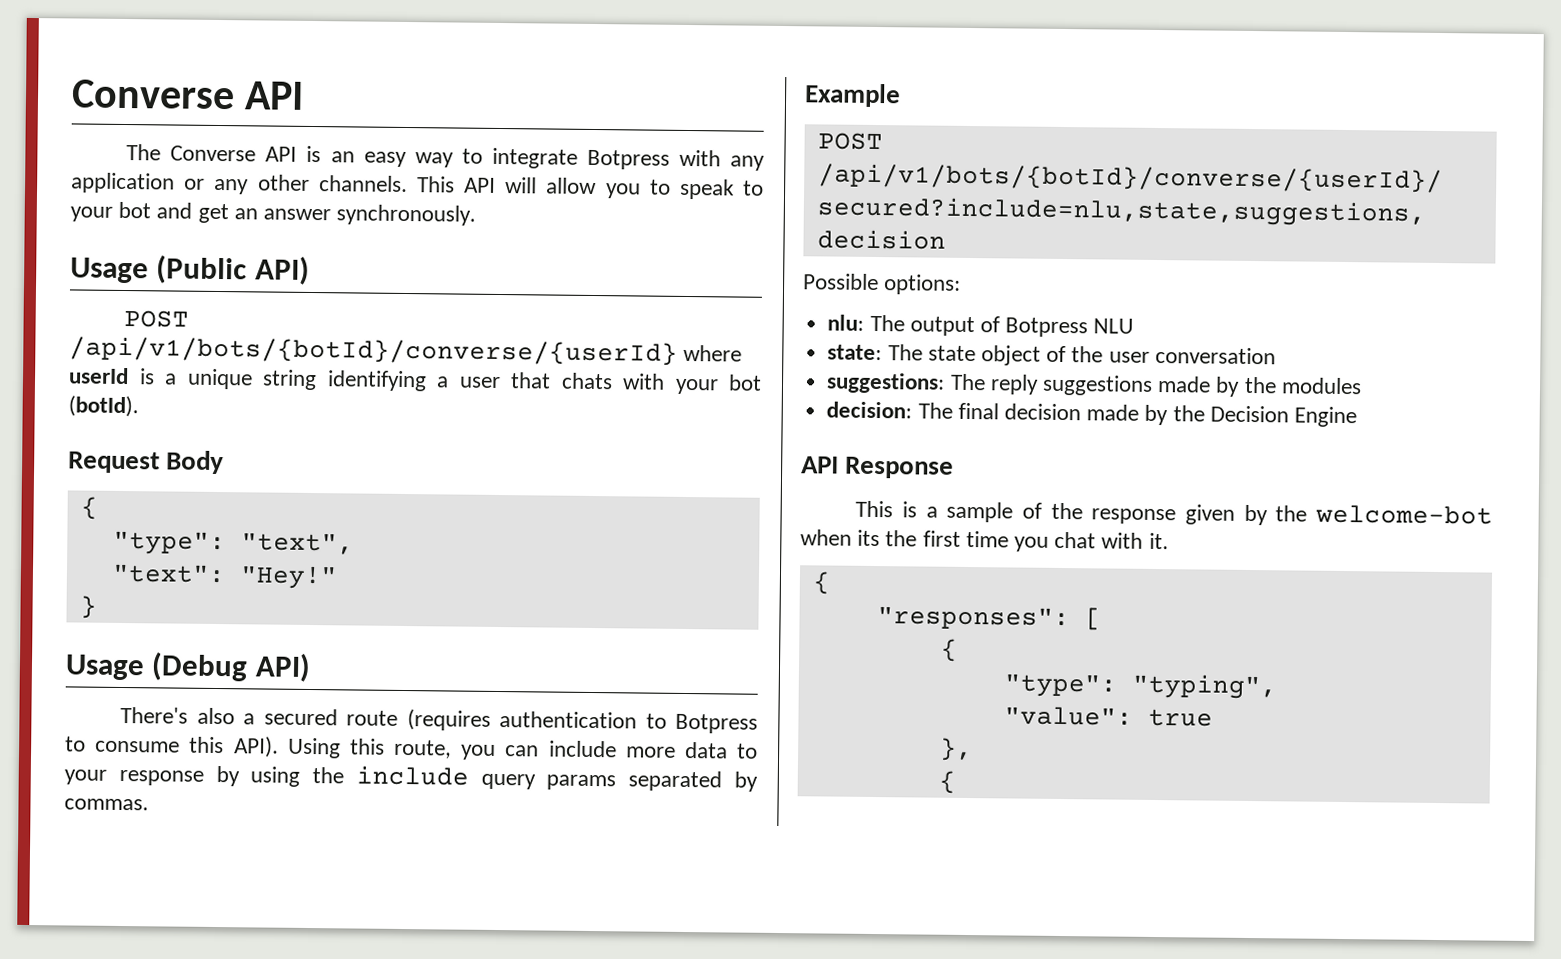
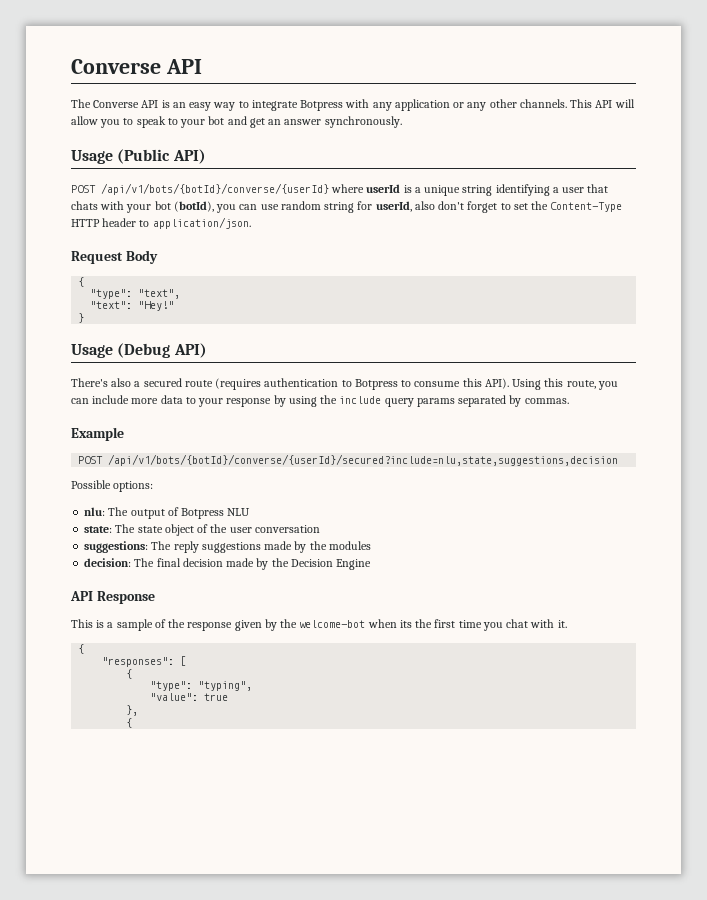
[68,395,139,418] (botId). -> [173,201,623,213] [71,217,251,229] (botId), you can use random string for userId, also don't forget to set the Content-Type HTTP header to application/json.

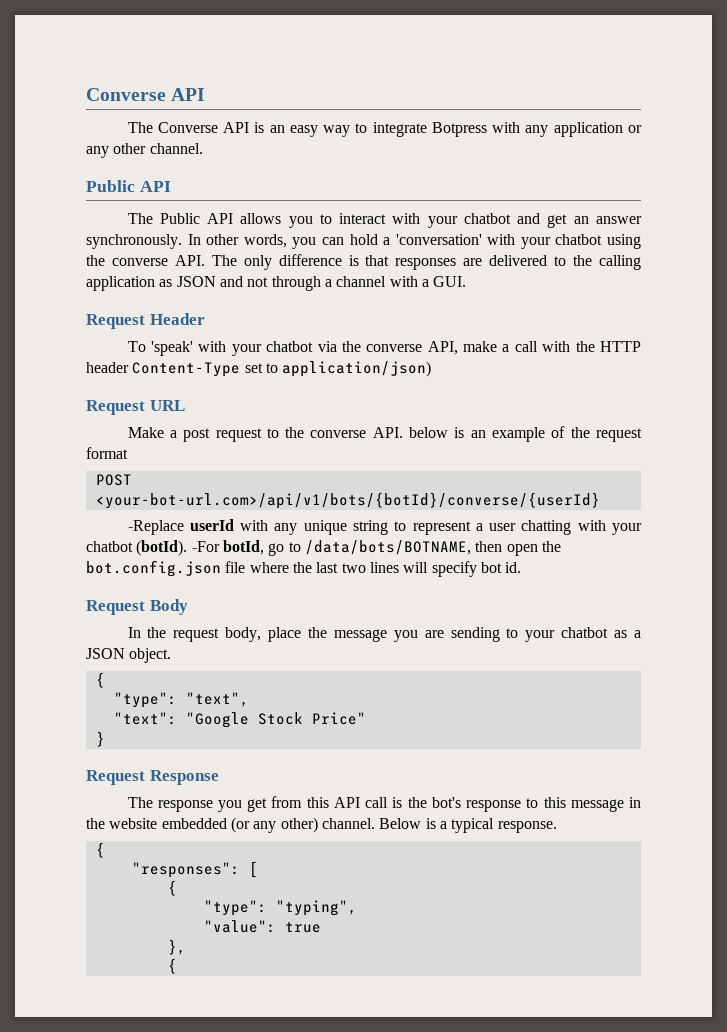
[519,99,635,108] [71,116,225,128] channels. This API will allow you to speak to your bot -> [149,143,203,154] [86,180,171,192] [127,213,511,228] channel. // Public API // The Public API allows you to interact with your chatbot
[71,149,206,164] [71,183,609,196] [71,201,623,213] [71,217,251,229] [71,250,158,264] [78,277,85,287] [90,289,181,299] [90,301,175,311] [78,313,85,323] [71,343,207,358] [71,378,618,390] [71,395,569,407] [71,427,124,441] [78,454,619,466] [71,480,154,492] [84,507,251,519] [84,524,320,536] [84,541,371,553] [84,558,372,570] [70,591,155,604] [71,619,567,631] // Usage (Public API) // POST /api/v1/bots/{botId}/converse/{userId} where userId is a unique string identifying a user that chats with your bot (botId), you can use random string for userId, also don't forget to set the Content-Type HTTP header to application/json. // Request Body // { // "type": "text", // "text": "Hey!" // } // Usage (Debug API) // There's also a secured route (requires authentication to Botpress to consume this API). Using this route, you can include more data to your response by using the include query params separated by commas. // Example // POST /api/v1/bots/{botId}/converse/{userId}/secured?include=nlu,state,suggestions,decision // Possible options: // nlu: The output of Botpress NLU // state: The state object of the user conversation // suggestions: The reply suggestions made by the modules // decision: The final decision made by the Decision Engine // API Response // This is a sample of the response given by the welcome-bot when its the first time you chat with it. -> [187,234,641,249] [86,254,641,270] [86,276,467,291] [86,313,205,329] [127,341,641,356] [86,361,432,377] [86,400,185,415] [127,426,642,442] [86,447,128,459] [95,474,132,486] [95,492,600,509] [127,519,642,535] [86,540,561,556] [86,560,522,577] [86,599,188,615] [127,627,641,642] [86,648,172,663] [95,672,105,688] [113,692,249,708] [113,712,366,728] [95,731,105,747] [86,770,219,785] [127,796,641,812] [86,817,557,833] In other words, you can hold a 'conversation' with your chatbot using the converse API. The only difference is that responses are delivered to the calling application as JSON and not through a channel with a GUI. // Request Header // To 'speak' with your chatbot via the converse API, make a call with the HTTP header Content-Type set to application/json) // Request URL // Make a post request to the converse API. below is an example of the request format // POST <your-bot-url.com>/api/v1/bots/{botId}/converse/{userId} // -Replace userId with any unique string to represent a user chatting with your chatbot (botId). -For botId, go to /data/bots/BOTNAME, then open the bot.config.json file where the last two lines will specify bot id. // Request Body // In the request body, place the message you are sending to your chatbot as a JSON object. // { // "type": "text", // "text": "Google Stock Price" // } // Request Response // The response you get from this API call is the bot's response to this message in the website embedded (or any other) channel. Below is a typical response.

